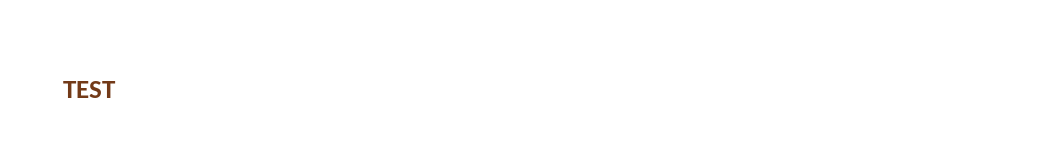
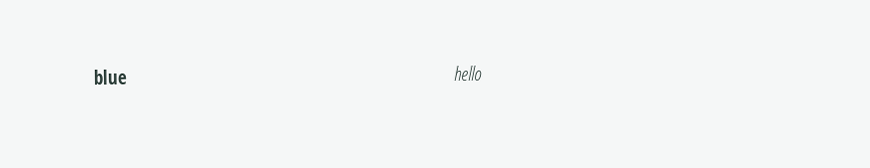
[63,81,116,98] TEST -> [93,69,127,85] [453,65,482,81] blue // hello

